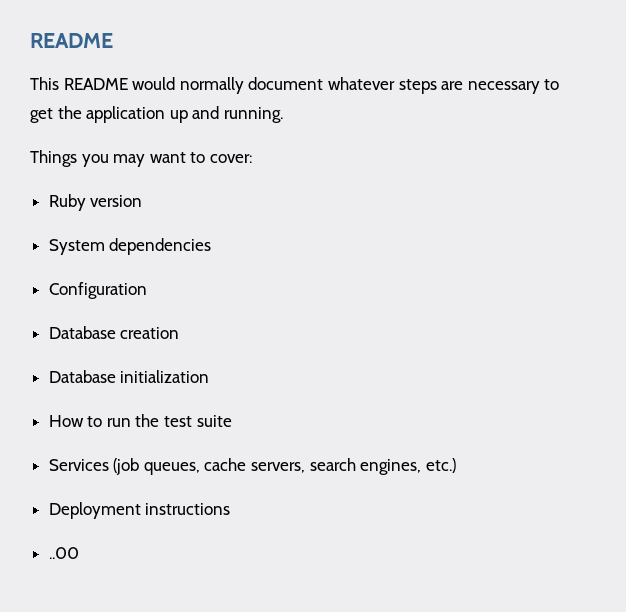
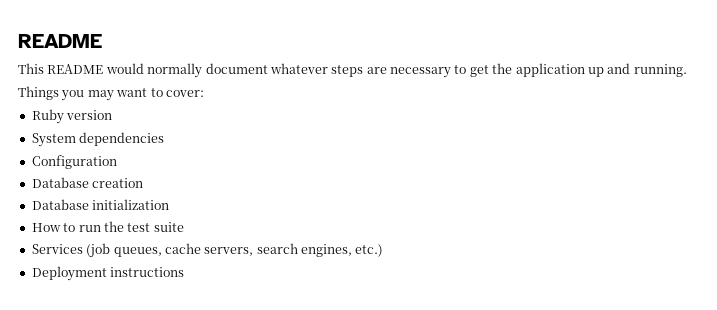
[48,547,79,559] // ..00 -> (185, 272) none

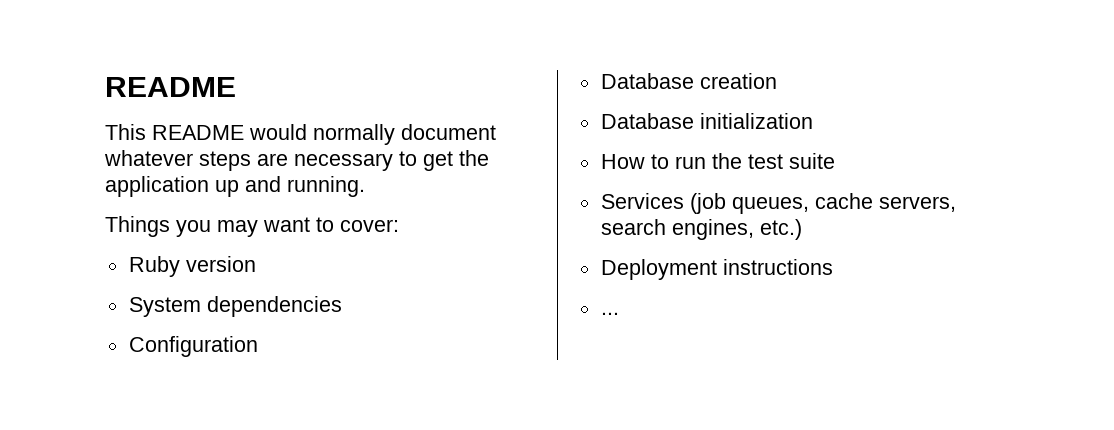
(185, 272) none -> [600,312,619,315] // ...

